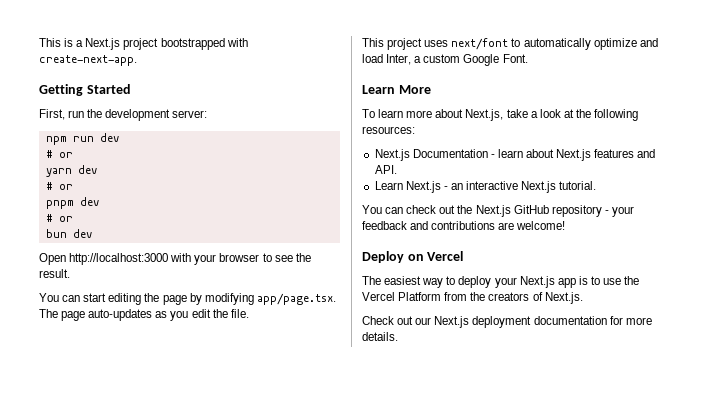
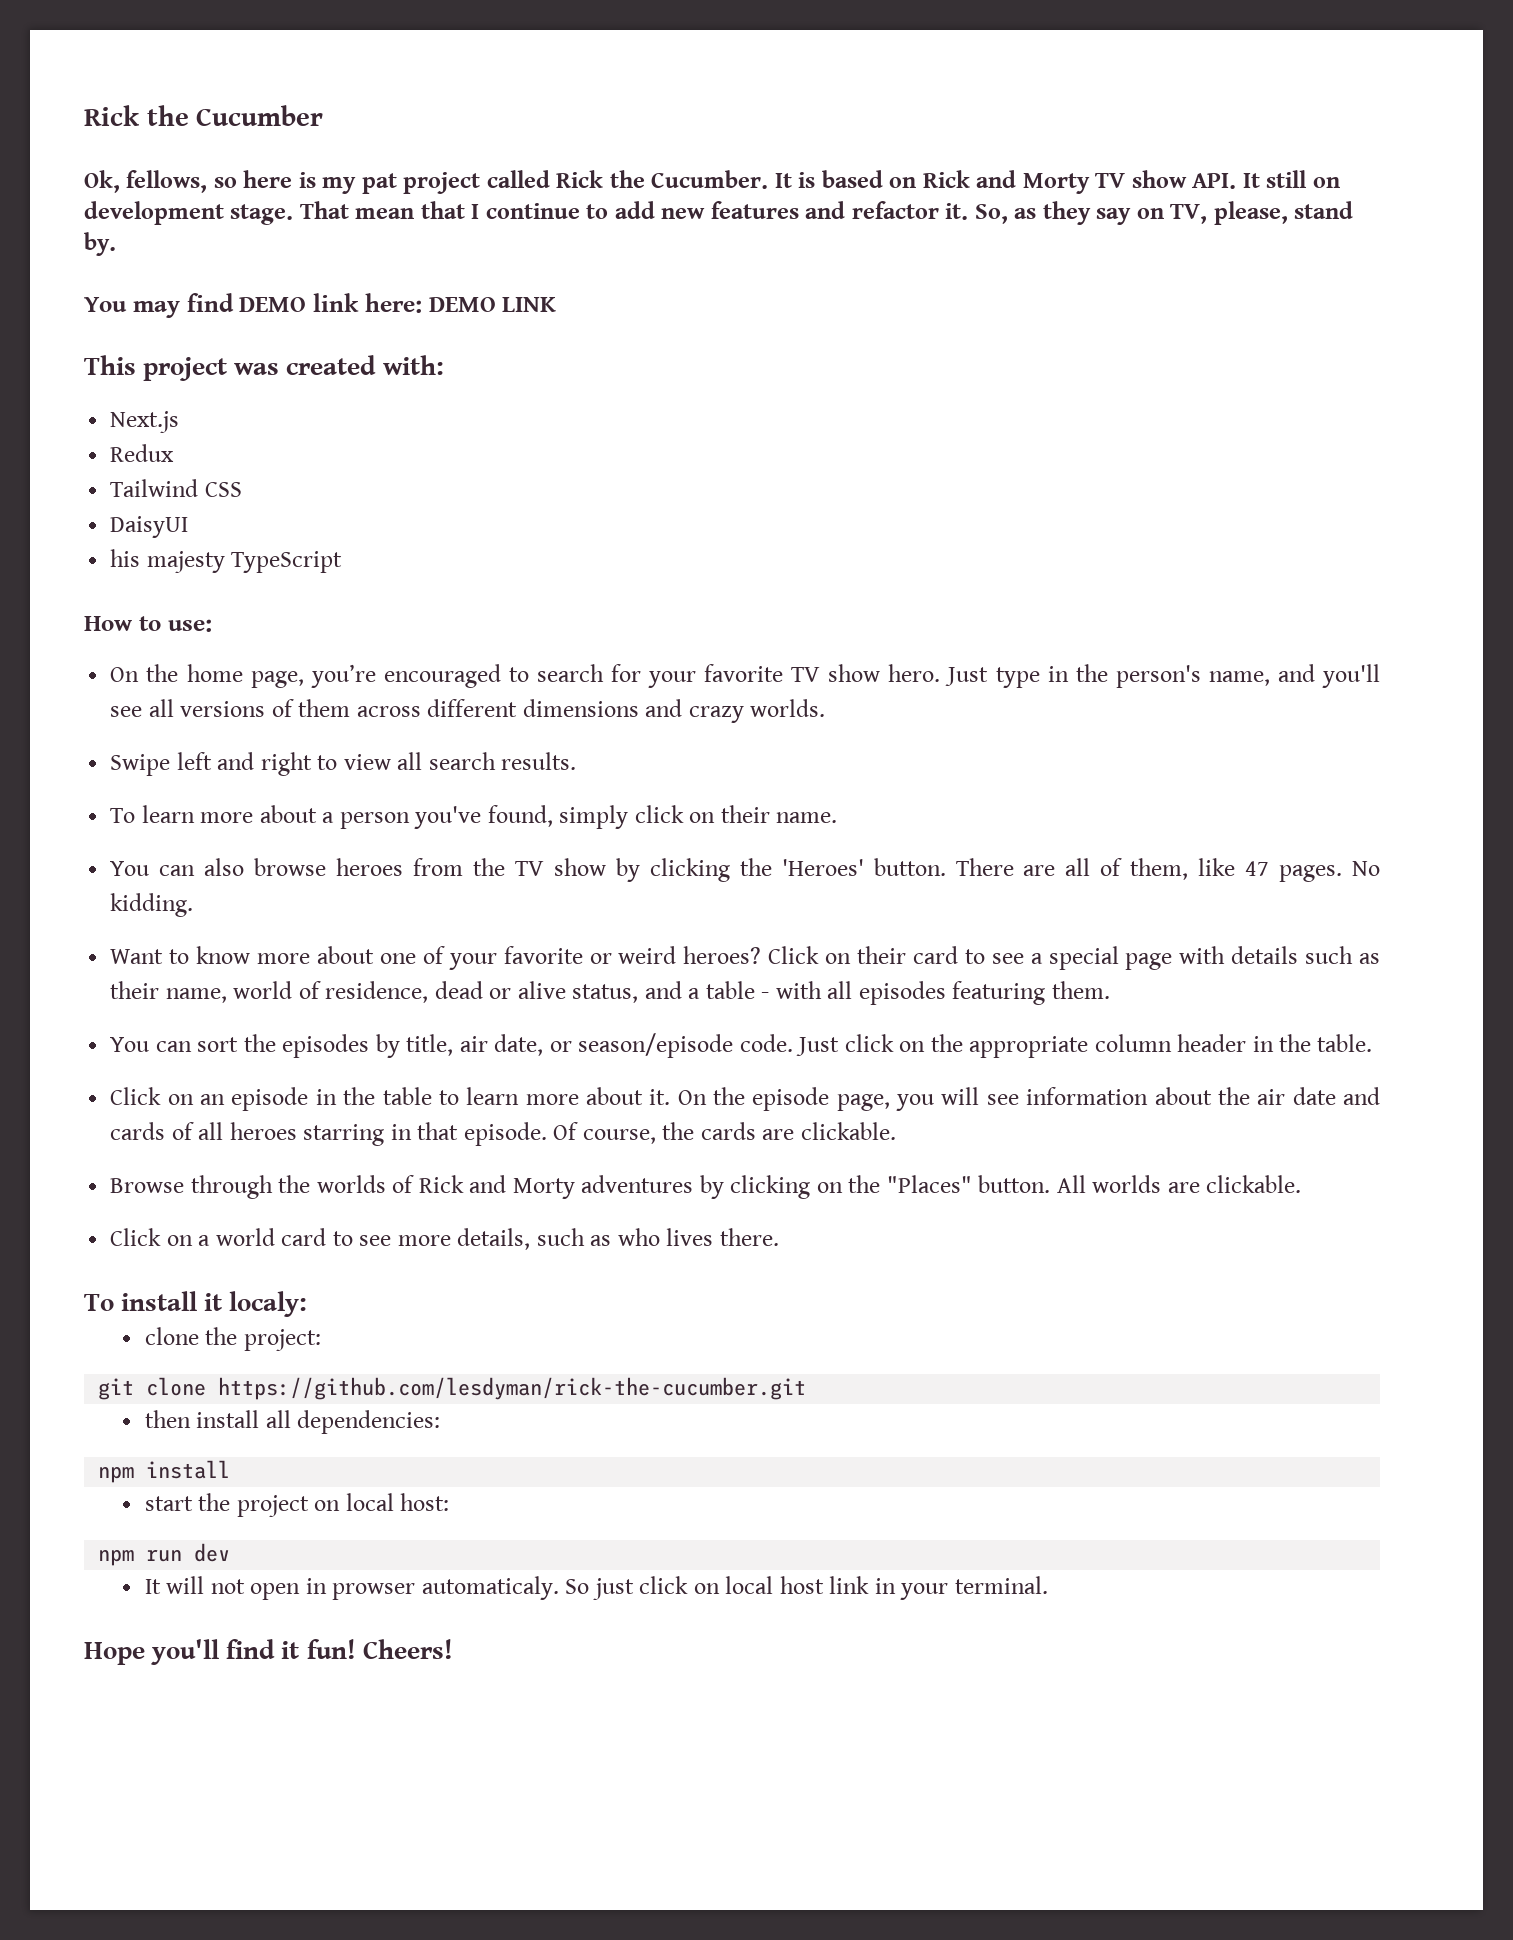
[39,38,248,50] [39,55,137,66] [39,84,131,96] [39,109,208,121] [45,133,119,145] [45,150,73,158] [45,165,97,177] [45,182,73,190] [45,197,99,209] [45,214,73,222] [45,229,92,238] [39,253,311,265] [39,269,70,278] [39,293,336,305] [39,309,249,321] [362,38,658,50] [362,54,528,66] [362,85,431,94] [362,109,639,121] [362,126,415,134] [374,149,656,161] [374,165,397,174] [374,181,597,193] [362,205,634,217] [362,221,566,230] [362,251,464,263] [362,276,640,288] [362,292,583,304] [362,316,652,328] [362,332,398,341] This is a Next.js project bootstrapped with create-next-app. // Getting Started // First, run the development server: // npm run dev // # or // yarn dev // # or // pnpm dev // # or // bun dev // Open http://localhost:3000 with your browser to see the result. // You can start editing the page by modifying app/page.tsx. The page auto-updates as you edit the file. // This project uses next/font to automatically optimize and load Inter, a custom Google Font. // Learn More // To learn more about Next.js, take a look at the following resources: // Next.js Documentation - learn about Next.js features and API. // Learn Next.js - an interactive Next.js tutorial. // You can check out the Next.js GitHub repository - your feedback and contributions are welcome! // Deploy on Vercel // The easiest way to deploy your Next.js app is to use the Vercel Platform from the creators of Next.js. // Check out our Next.js deployment documentation for more details. -> [84,105,324,126] [84,170,1340,194] [84,201,1354,225] [84,232,116,256] [84,293,557,318] [84,355,444,381] [110,411,180,433] [110,444,175,462] [110,479,242,497] [110,516,189,538] [110,549,343,573] [84,616,212,632] [110,664,1381,688] [110,699,826,723] [110,752,577,776] [110,805,838,829] [110,858,1380,882] [110,893,194,917] [110,946,1380,970] [110,981,1110,1005] [110,1033,1373,1058] [110,1087,1381,1111] [110,1122,896,1146] [110,1175,1302,1199] [110,1228,779,1250] [84,1291,308,1317] [144,1327,321,1351] [98,1377,807,1400] [144,1410,441,1434] [98,1460,231,1483] [144,1493,450,1517] [98,1543,231,1566] [144,1576,1048,1600] [84,1639,453,1665] Rick the Cucumber // Ok, fellows, so here is my pat project called Rick the Cucumber. It is based on Rick and Morty TV show API. It still on development stage. That mean that I continue to add new features and refactor it. So, as they say on TV, please, stand by. // You may find DEMO link here: DEMO LINK // This project was created with: // Next.js // Redux // Tailwind CSS // DaisyUI // his majesty TypeScript // How to use: // On the home page, you’re encouraged to search for your favorite TV show hero. Just type in the person's name, and you'll see all versions of them across different dimensions and crazy worlds. // Swipe left and right to view all search results. // To learn more about a person you've found, simply click on their name. // You can also browse heroes from the TV show by clicking the 'Heroes' button. There are all of them, like 47 pages. No kidding. // Want to know more about one of your favorite or weird heroes? Click on their card to see a special page with details such as their name, world of residence, dead or alive status, and a table - with all episodes featuring them. // You can sort the episodes by title, air date, or season/episode code. Just click on the appropriate column header in the table. // Click on an episode in the table to learn more about it. On the episode page, you will see information about the air date and cards of all heroes starring in that episode. Of course, the cards are clickable. // Browse through the worlds of Rick and Morty adventures by clicking on the "Places" button. All worlds are clickable. // Click on a world card to see more details, such as who lives there. // To install it localy: // clone the project: // git clone https://github.com/lesdyman/rick-the-cucumber.git // then install all dependencies: // npm install // start the project on local host: // npm run dev // It will not open in prowser automaticaly. So just click on local host link in your terminal. // Hope you'll find it fun! Cheers!

